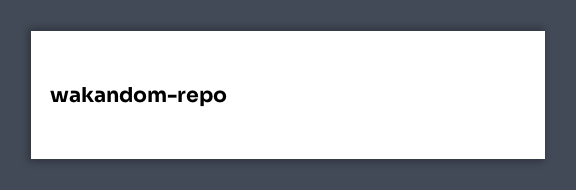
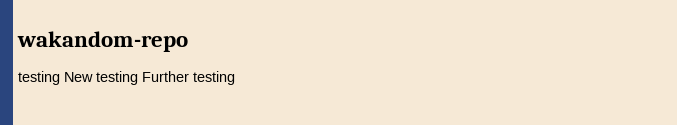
(227, 97) none -> [18,71,235,85] // testing New testing Further testing

